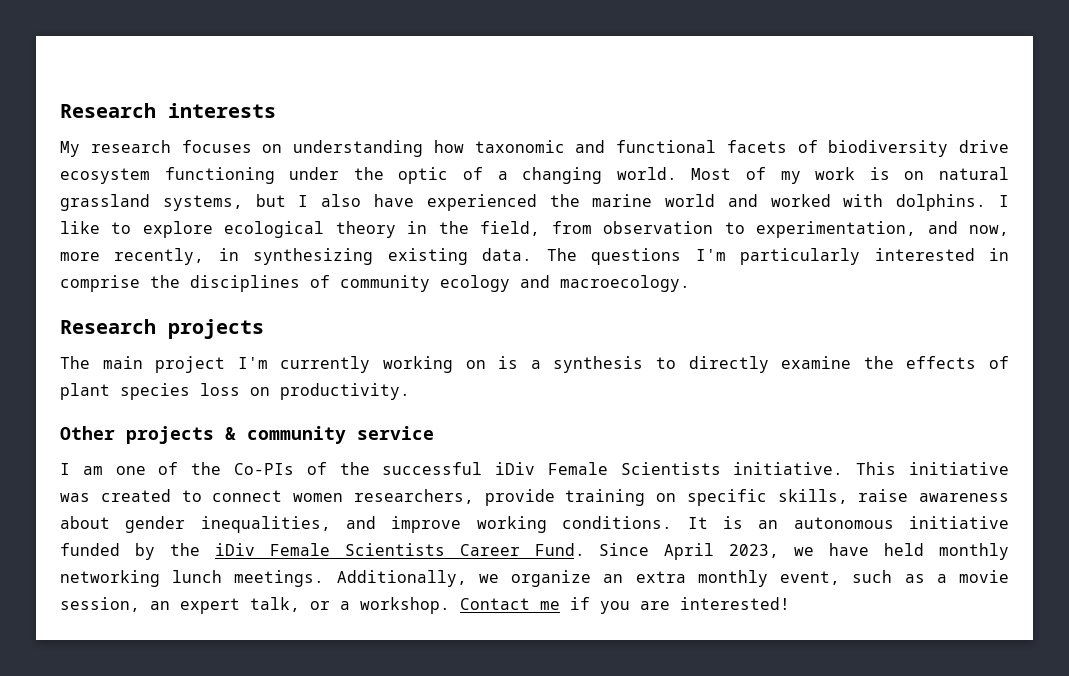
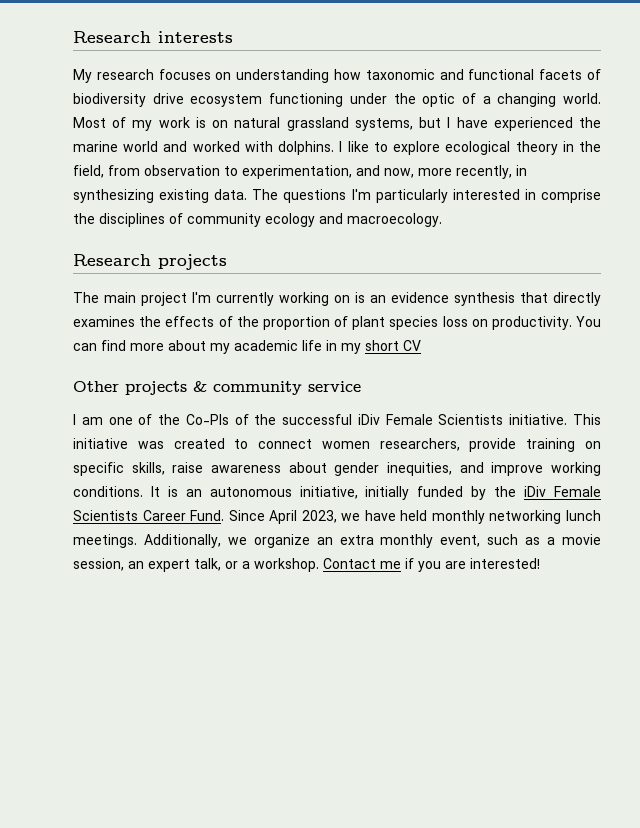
[321,194,362,207] also -> (451, 122) none
[530,356,977,373] a synthesis to directly examine the effects -> [370,292,601,306] [73,316,330,330] an evidence synthesis that directly examines the effects of the proportion
(410, 391) none -> [576,316,602,327] [73,340,421,354] You can find more about my academic life in my short CV
[200,516,331,533] inequalities, -> [387,462,452,476] inequities,
[909,516,1010,529] initiative -> [299,486,410,500] initiative, initially

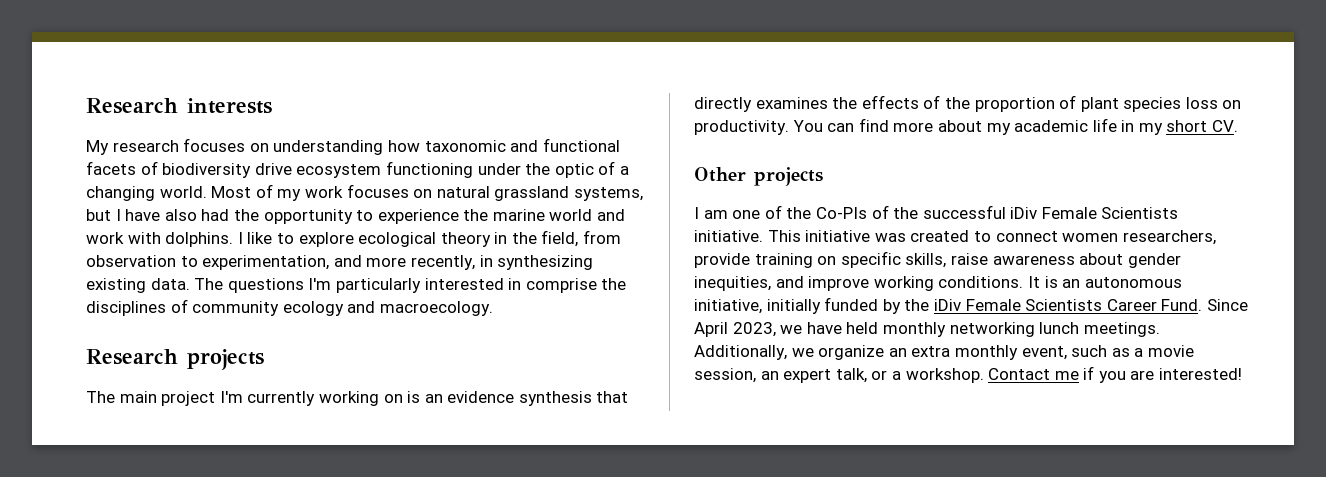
[195,117,206,128] is -> [346,184,409,198] focuses
[493,117,573,131] experienced -> [164,209,459,224] also had the opportunity to experience
[192,141,240,152] worked -> [86,232,124,244] work
[384,168,414,178] now, -> (362, 261) none
[403,340,421,351] CV -> [1212,120,1239,132] CV.
[193,381,361,395] & community service -> (823, 176) none

